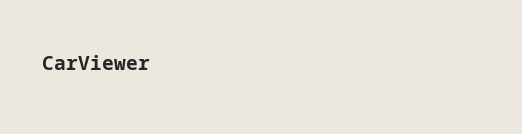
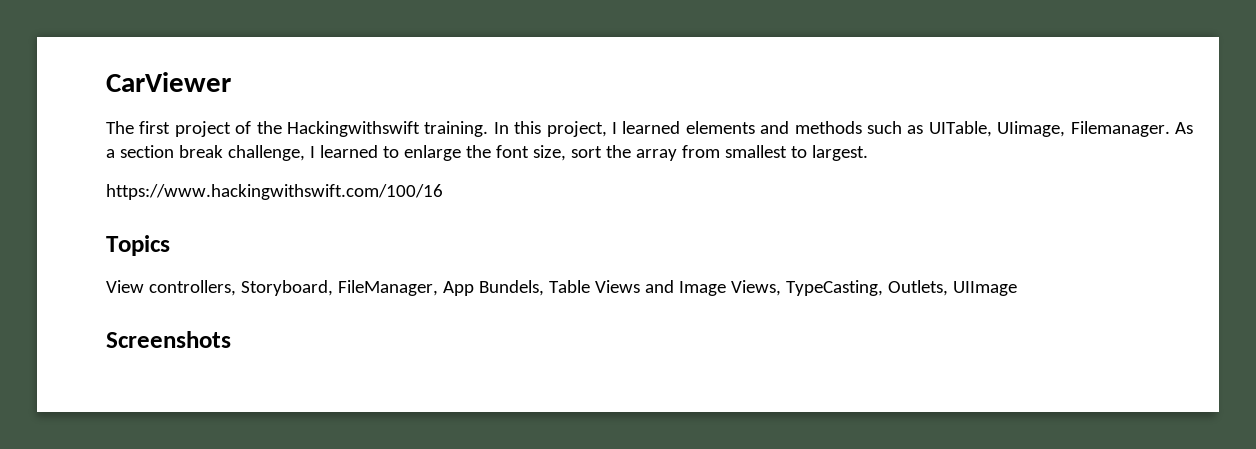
(150, 62) none -> [106,121,1193,137] [106,145,868,161] [106,184,443,200] [106,235,170,256] [106,280,1017,296] [106,331,231,348] // The first project of the Hackingwithswift training. In this project, I learned elements and methods such as UITable, UIimage, Filemanager. As a section break challenge, I learned to enlarge the font size, sort the array from smallest to largest. // https://www.hackingwithswift.com/100/16 // Topics // View controllers, Storyboard, FileManager, App Bundels, Table Views and Image Views, TypeCasting, Outlets, UIImage // Screenshots

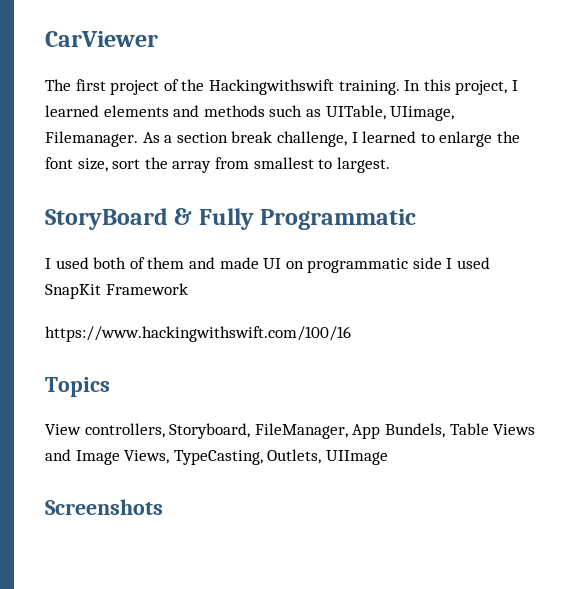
(868, 153) none -> [45,208,417,230] [45,257,491,273] [45,283,188,299] // StoryBoard & Fully Programmatic // I used both of them and made UI on programmatic side I used SnapKit Framework

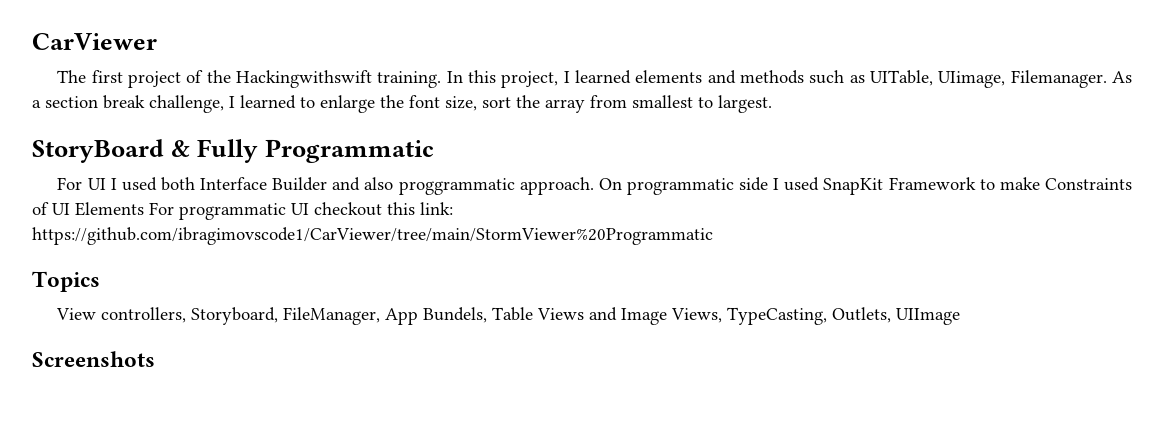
(417, 219) none -> [57,177,106,190] For UI
[129,257,304,269] of them and made UI on -> [200,177,622,195] Interface Builder and also proggrammatic approach. On
[45,326,351,342] // https://www.hackingwithswift.com/100/16 -> [979,177,1132,190] [32,202,453,220] [32,227,713,245] to make Constraints of UI Elements For programmatic UI checkout this link: https://github.com/ibragimovscode1/CarViewer/tree/main/StormViewer%20Programmatic

